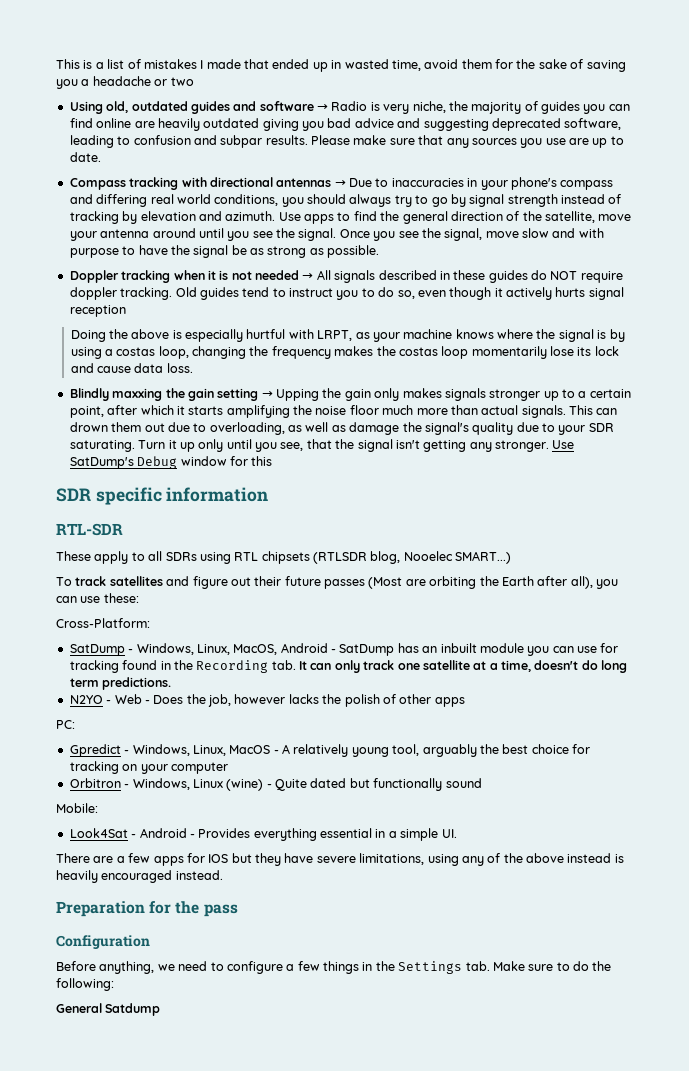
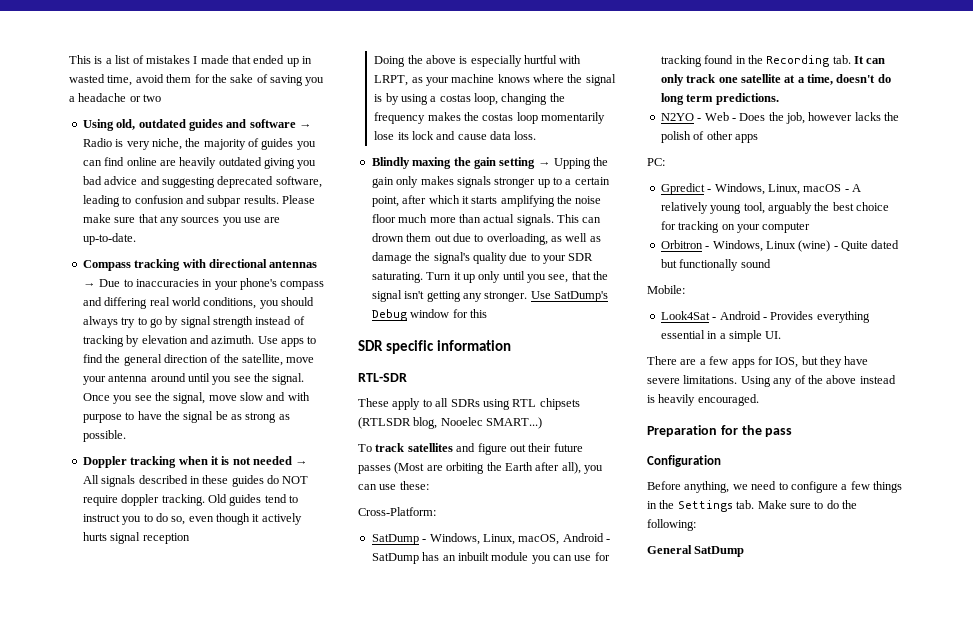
[592,136,624,148] [69,152,101,162] up to date. -> [82,233,136,245] up-to-date.
[112,388,163,401] maxxing -> [412,157,452,169] maxing
[233,644,278,655] MacOS, -> [518,534,560,545] macOS,
[229,745,271,754] MacOS -> [803,184,842,192] macOS
[208,854,229,863] IOS -> [775,357,799,368] IOS,
[359,853,459,866] limitations, using -> [683,375,771,387] limitations. Using
[101,870,223,883] encouraged instead. -> [697,394,759,406] encouraged.
[105,1003,161,1016] Satdump -> [694,546,745,557] SatDump

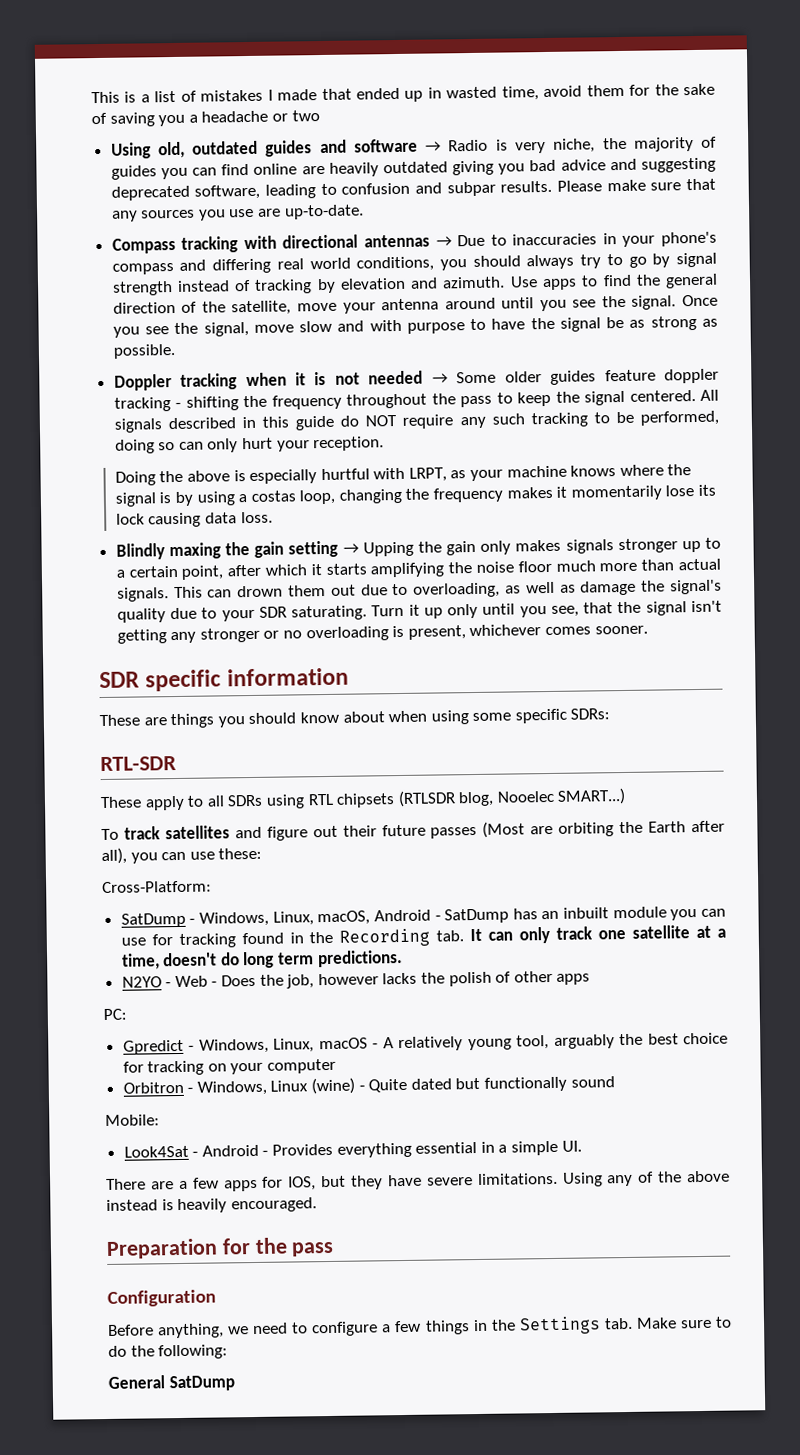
(309, 463) none -> [456,368,719,385] [113,389,696,412] Some older guides feature doppler tracking - shifting the frequency throughout the pass to keep the signal centered.
[202,475,264,487] these guides -> [262,415,335,431] this guide
[121,494,298,506] [82,513,302,525] [82,532,190,544] doppler tracking. Old guides tend to instruct you to do so, even though it actively hurts signal reception -> [459,410,719,429] [114,436,385,454] any such tracking to be performed, doing so can only hurt your reception.
[463,112,538,124] the costas loop -> [556,486,568,498] it
[436,131,487,140] and cause -> [148,512,202,528] causing
[484,291,608,302] [371,309,487,321] [358,340,511,354] stronger. Use SatDump's Debug window for this // SDR specific information -> [199,624,648,643] [99,667,349,692] [99,708,611,729] stronger or no overloading is present, whichever comes sooner. // SDR specific information // These are things you should know about when using some specific SDRs:

